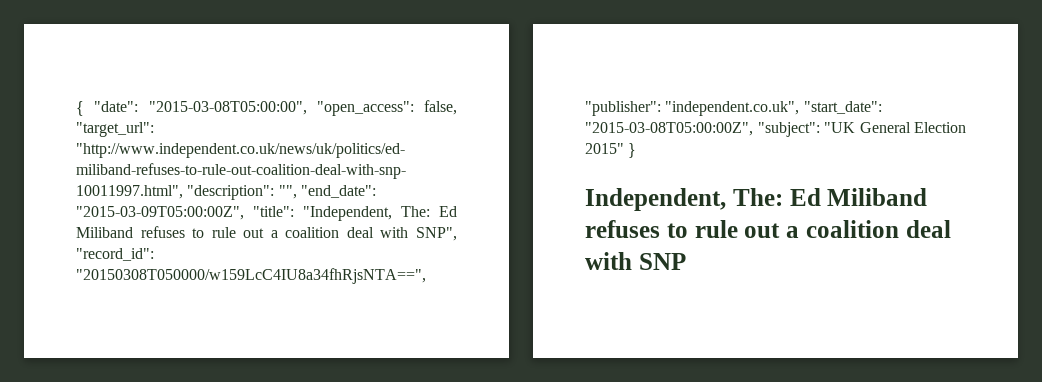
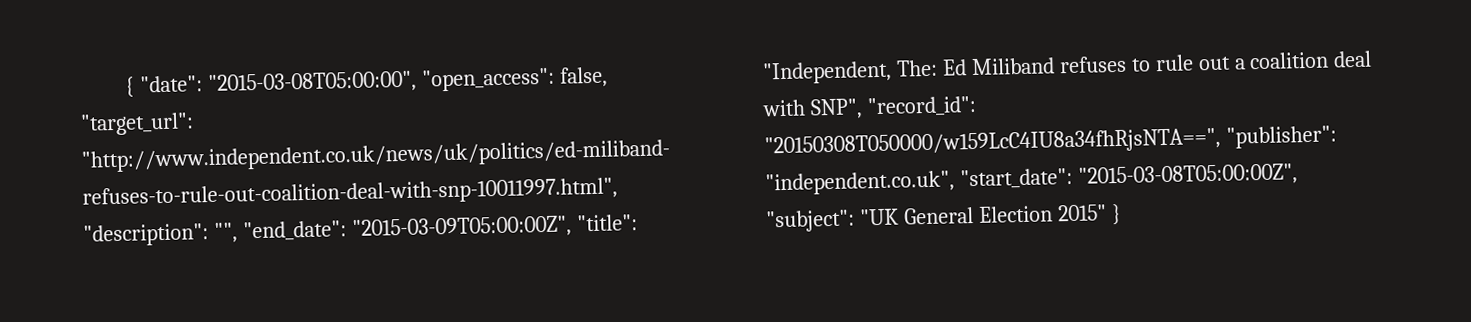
[585,188,928,211] [585,220,951,238] [585,252,686,270] // Independent, The: Ed Miliband refuses to rule out a coalition deal with SNP -> (1122, 214) none

